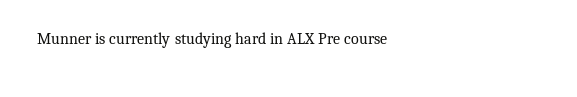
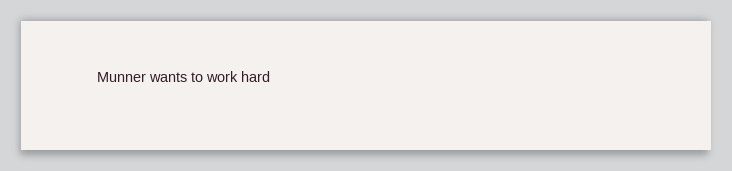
[95,32,388,48] is currently studying hard in ALX Pre course -> [149,71,270,82] wants to work hard

